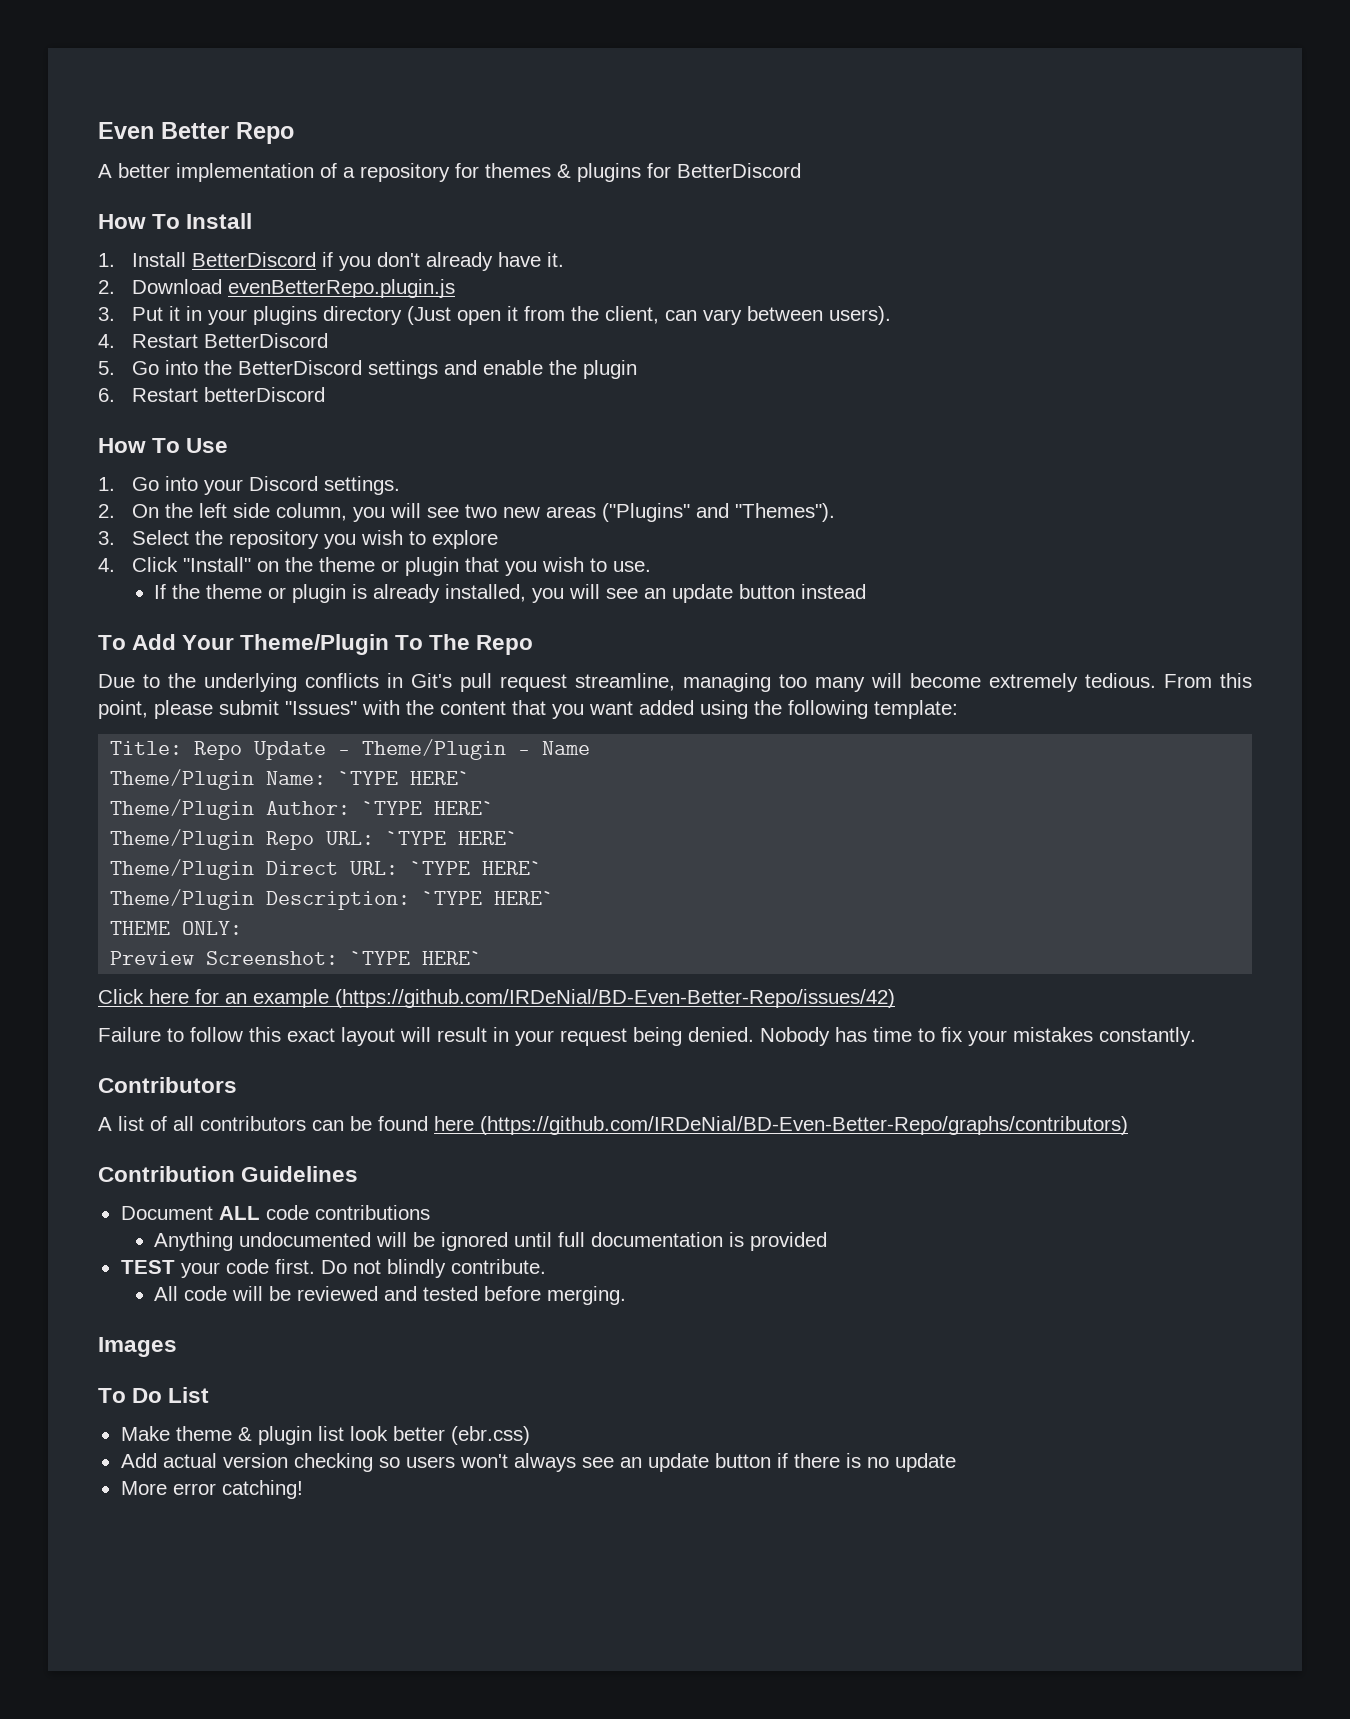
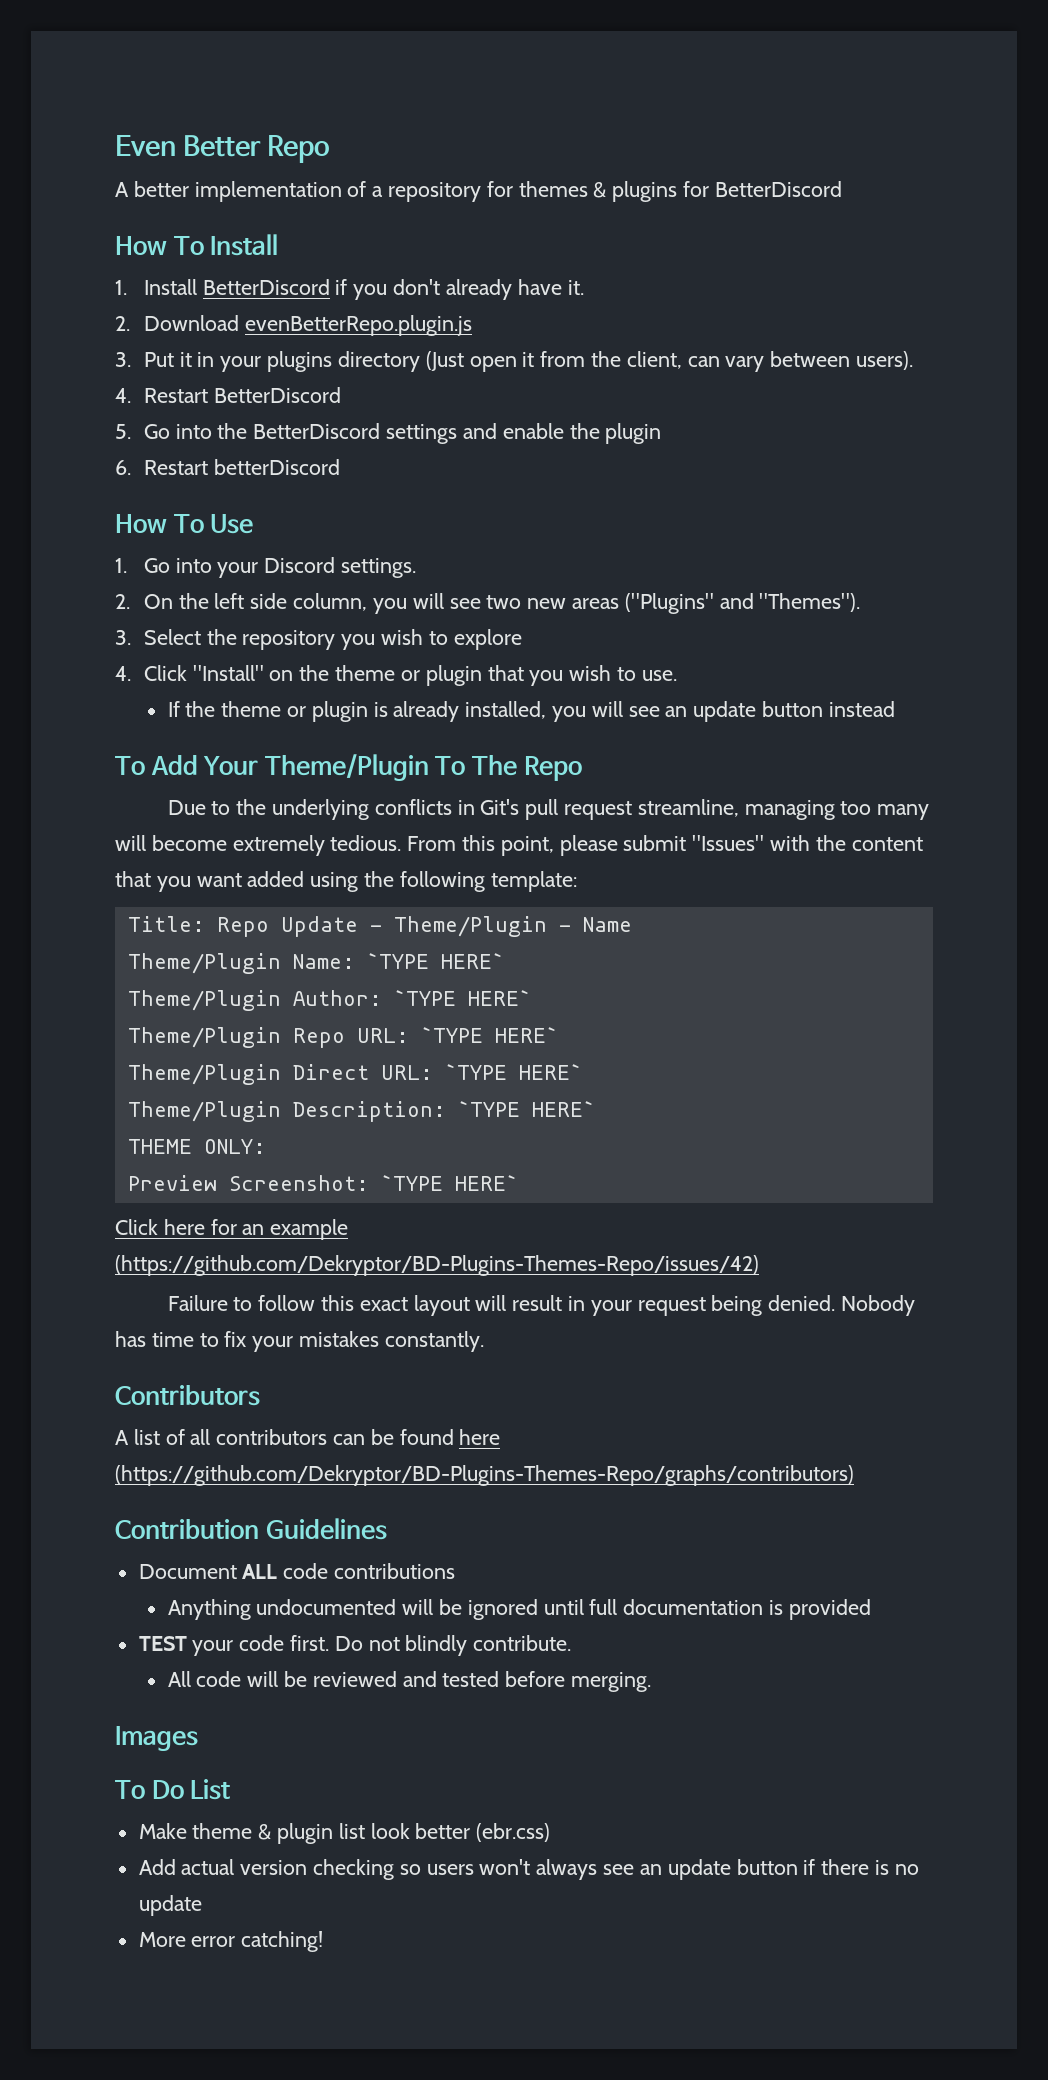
[335,989,895,1008] (https://github.com/IRDeNial/BD-Even-Better-Repo/issues/42) -> [115,1255,759,1276] (https://github.com/Dekryptor/BD-Plugins-Themes-Repo/issues/42)
[480,1116,1128,1135] (https://github.com/IRDeNial/BD-Even-Better-Repo/graphs/contributors) -> [115,1465,854,1486] (https://github.com/Dekryptor/BD-Plugins-Themes-Repo/graphs/contributors)

